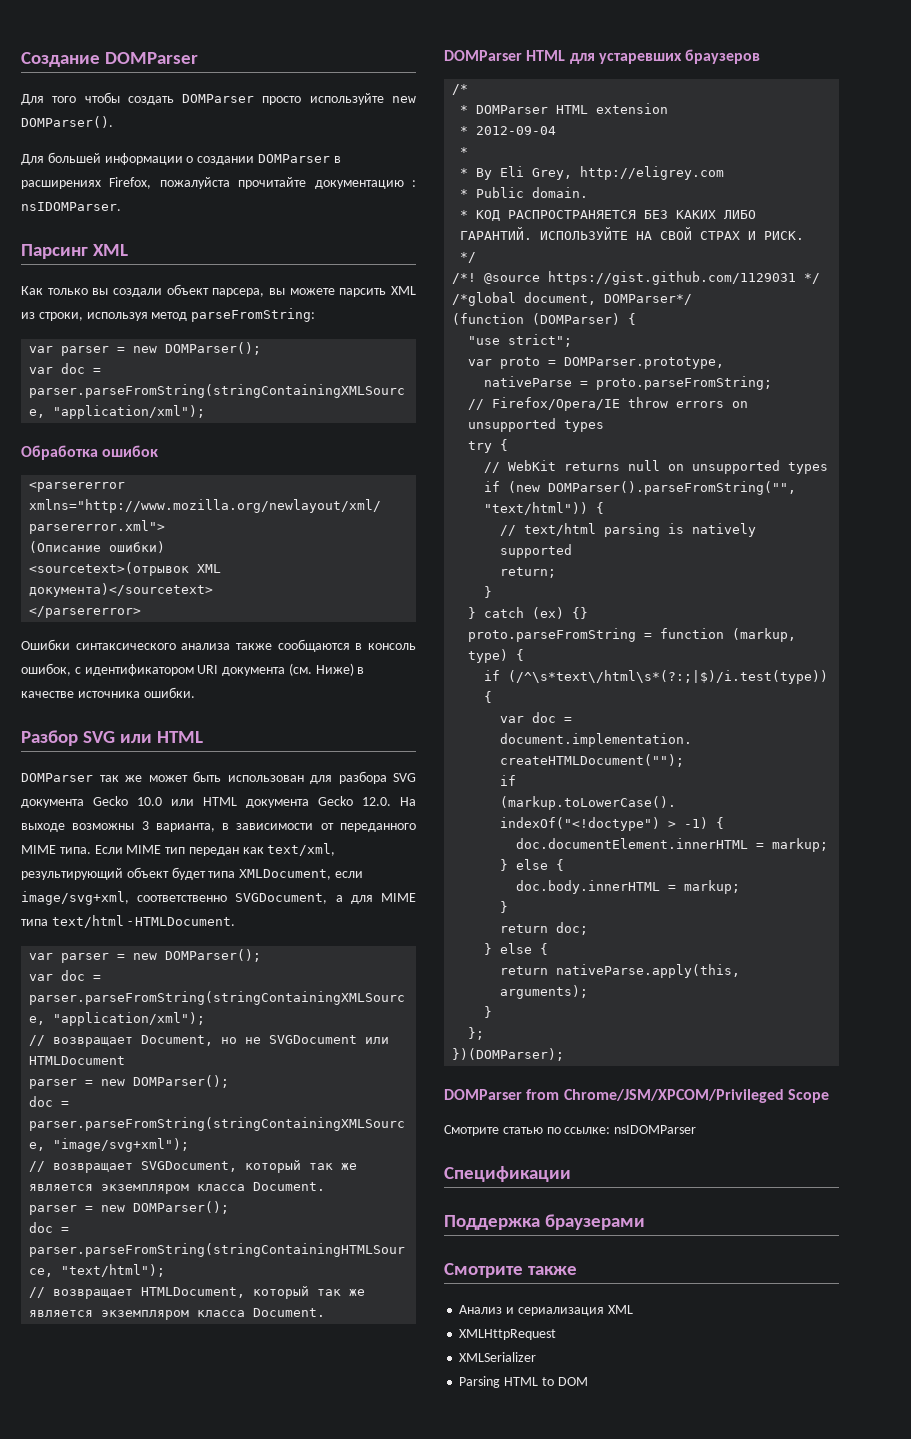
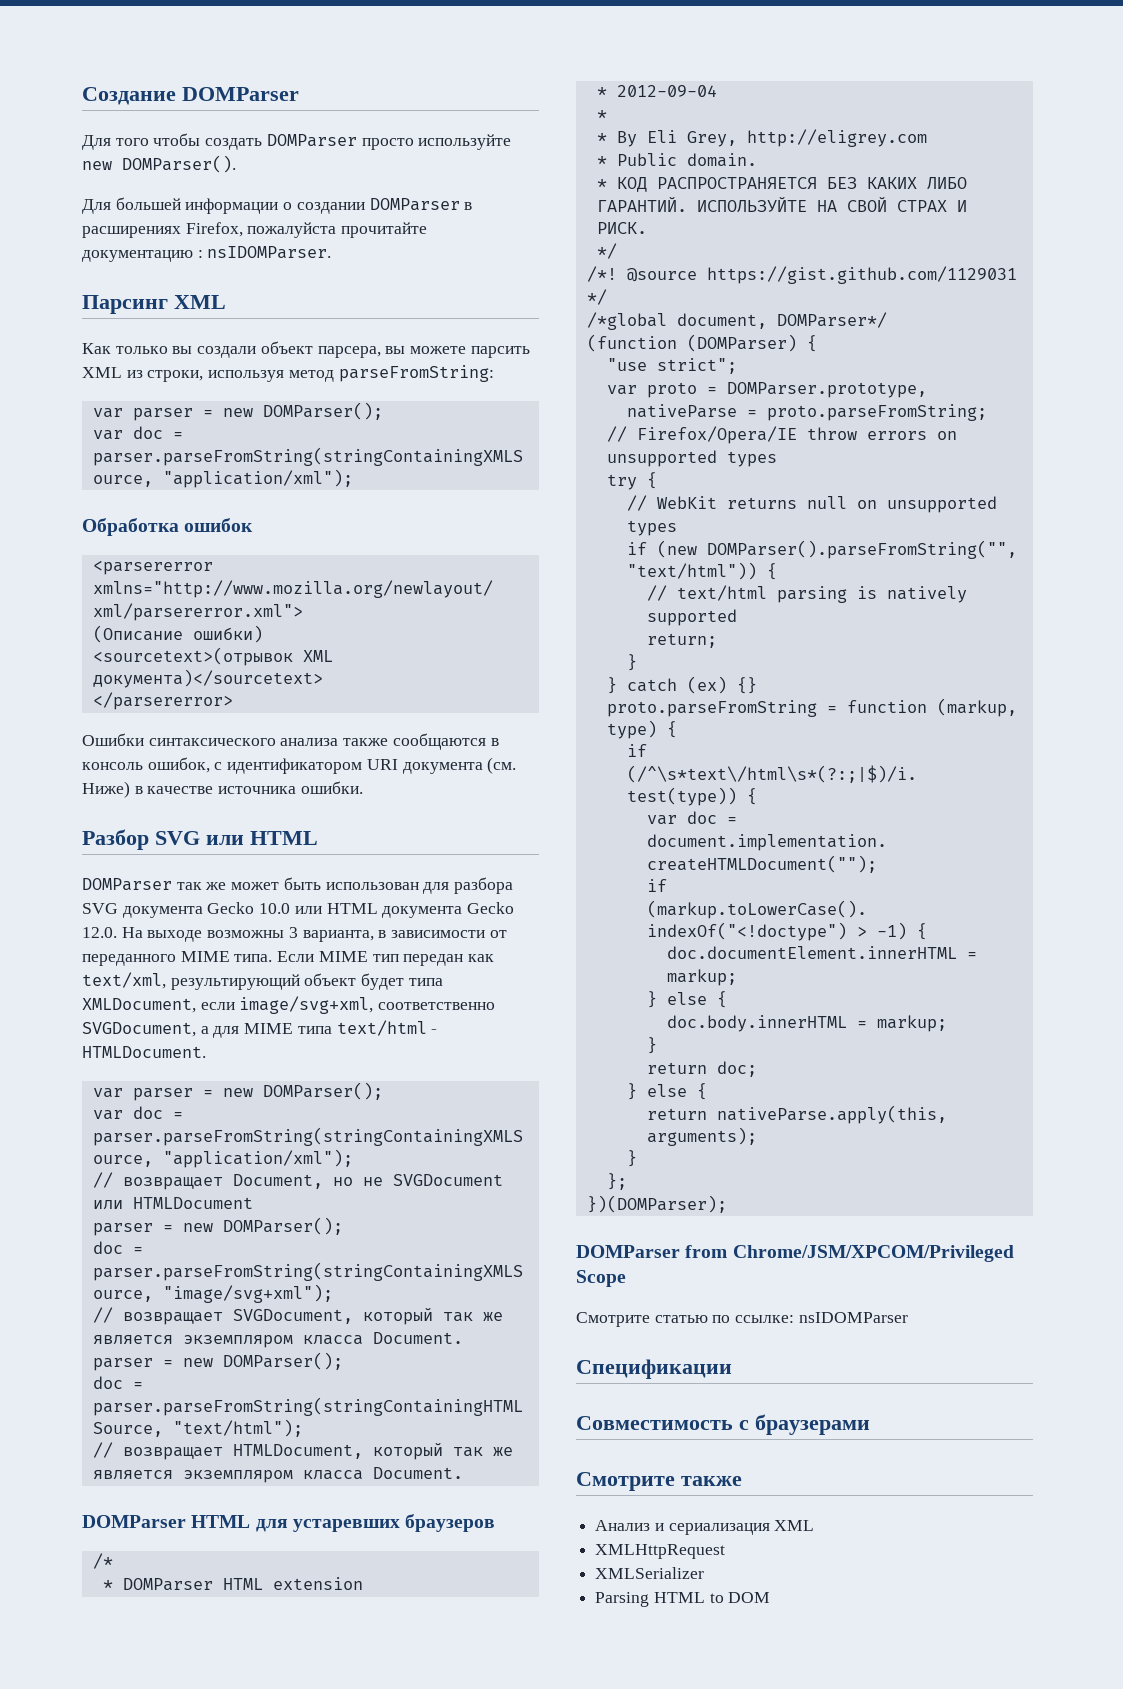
[444,1215,540,1230] Поддержка -> [576,1416,749,1430] Совместимость с

